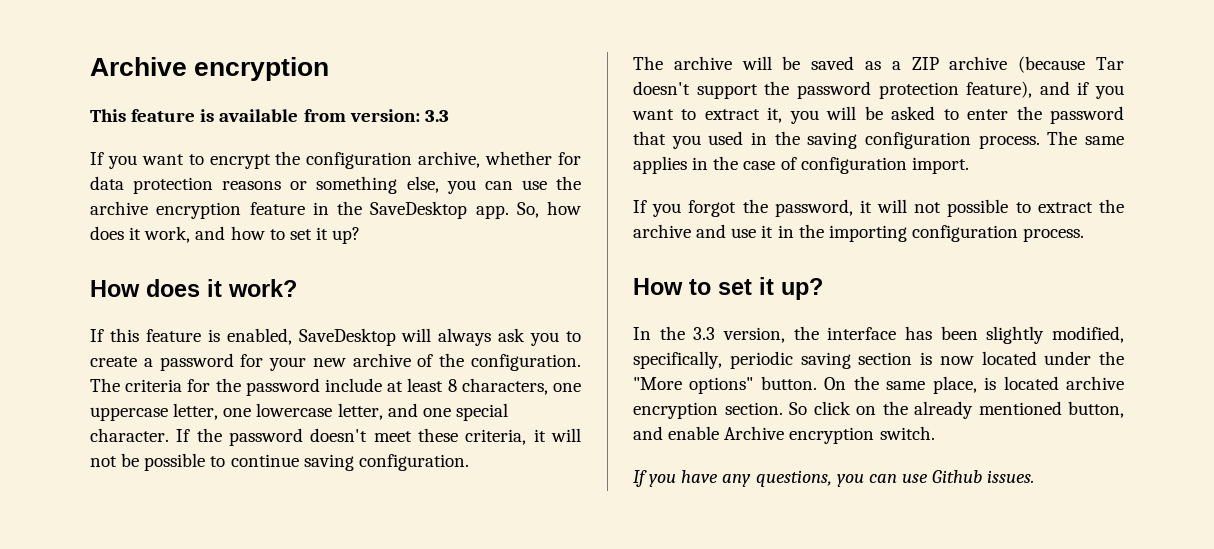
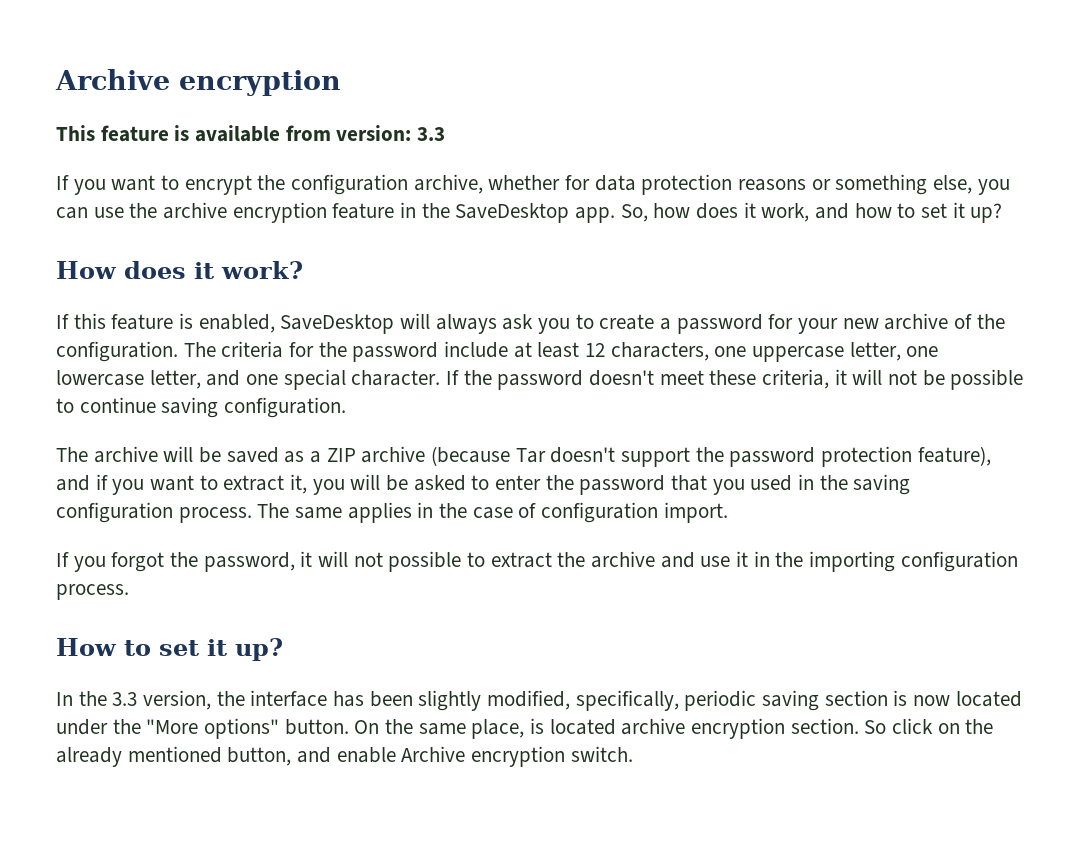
[447,379,457,392] 8 -> [585,343,606,357] 12
[633,470,1035,487] // If you have any questions, you can use Github issues. -> (633, 754) none

